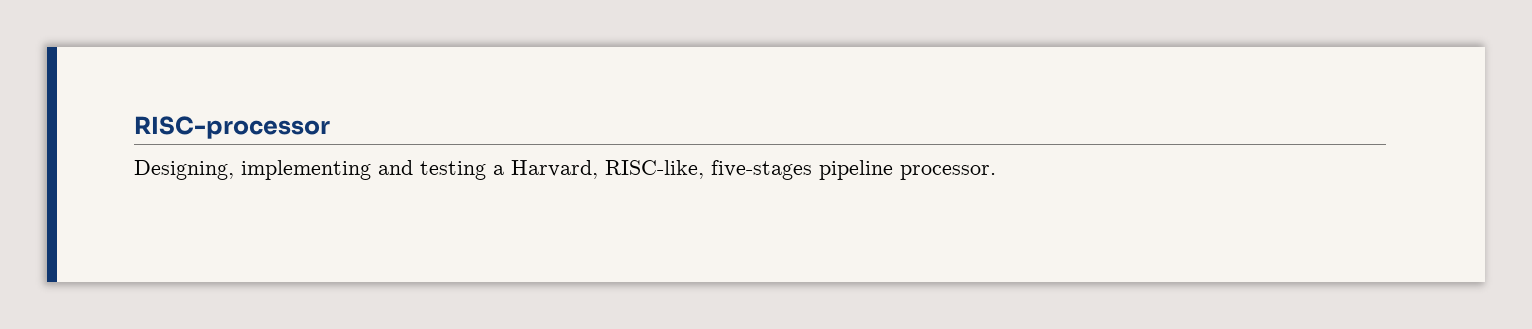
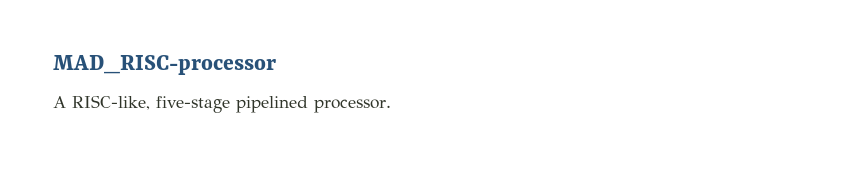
[134,116,330,139] [134,160,893,180] RISC-processor // Designing, implementing and testing a Harvard, RISC-like, five-stages pipeline -> [53,55,276,75] [53,95,308,113] MAD_RISC-processor // A RISC-like, five-stage pipelined

